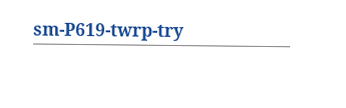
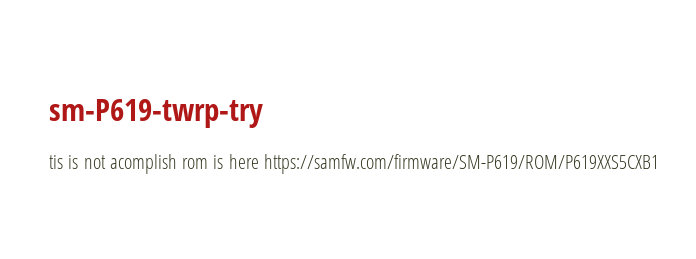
(185, 32) none -> [49,154,659,174] // tis is not acomplish rom is here https://samfw.com/firmware/SM-P619/ROM/P619XXS5CXB1

